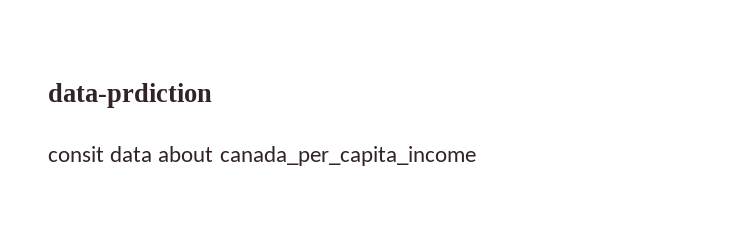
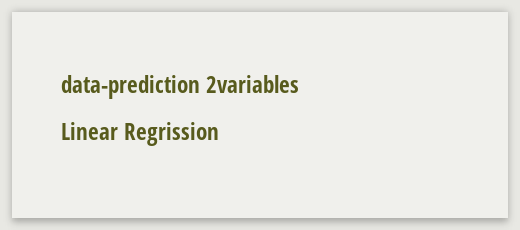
[48,83,212,108] [48,146,476,166] data-prdiction // consit data about canada_per_capita_income -> [61,75,300,99] [61,122,220,146] data-prediction 2variables // Linear Regrission

